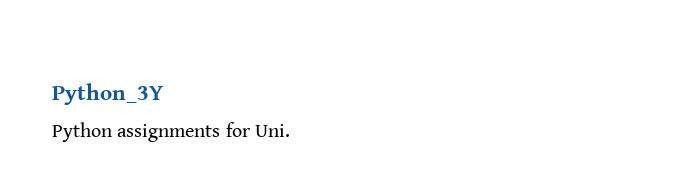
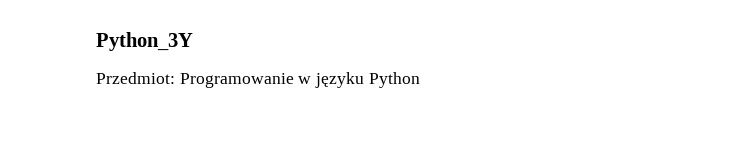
[52,122,290,142] Python assignments for Uni. -> [96,72,420,88] Przedmiot: Programowanie w języku Python

